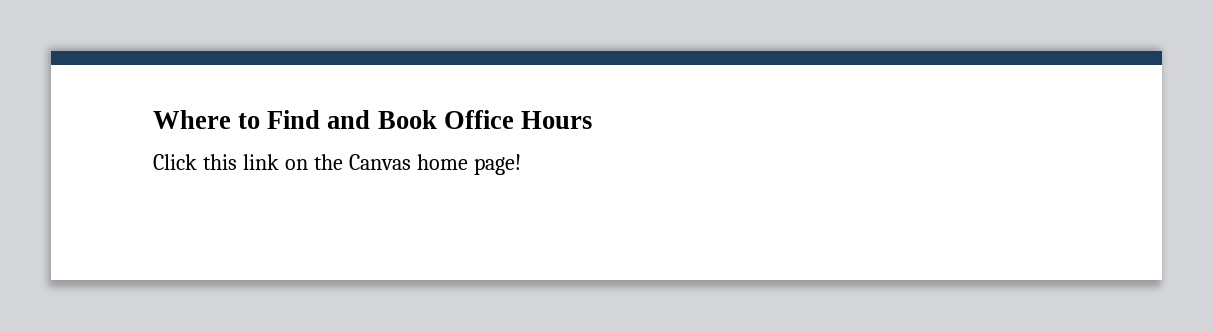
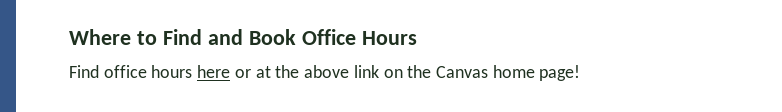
[153,154,237,170] Click this -> [69,65,350,78] Find office hours here or at the above

